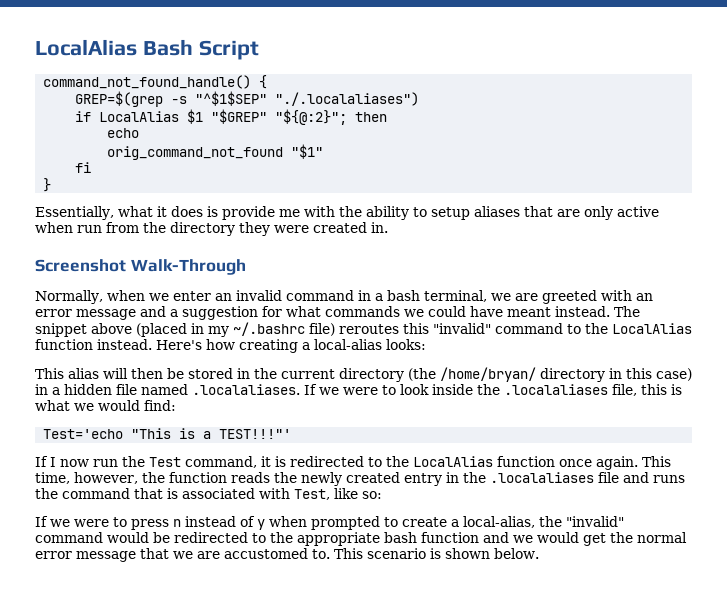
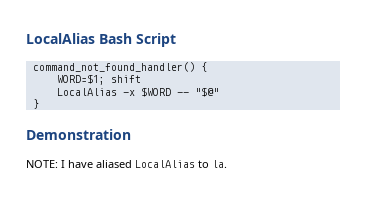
[43,75,252,89] command_not_found_handle() -> [32,62,195,72] command_not_found_handler()
[75,91,420,107] [75,109,388,125] [107,128,140,138] [107,144,324,160] [75,162,92,173] [43,178,52,192] [35,206,659,220] [35,222,388,236] [35,259,246,275] [35,290,653,304] [35,306,640,320] [35,322,692,337] [35,339,426,353] [35,367,692,382] [35,384,682,396] [35,400,176,411] [43,428,292,439] [35,456,671,470] [35,472,685,486] [35,488,382,500] [35,516,624,530] [35,532,687,546] [35,548,539,562] GREP=$(grep -s "^$1$SEP" "./.localaliases") // if LocalAlias $1 "$GREP" "${@:2}"; then // echo // orig_command_not_found "$1" // fi // } // Essentially, what it does is provide me with the ability to setup aliases that are only active when run from the directory they were created in. // Screenshot Walk-Through // Normally, when we enter an invalid command in a bash terminal, we are greeted with an error message and a suggestion for what commands we could have meant instead. The snippet above (placed in my ~/.bashrc file) reroutes this "invalid" command to the LocalAlias function instead. Here's how creating a local-alias looks: // This alias will then be stored in the current directory (the /home/bryan/ directory in this case) in a hidden file named .localaliases. If we were to look inside the .localaliases file, this is what we would find: // Test='echo "This is a TEST!!!"' // If I now run the Test command, it is redirected to the LocalAlias function once again. This time, however, the function reads the newly created entry in the .localaliases file and runs the command that is associated with Test, like so: // If we were to press n instead of y when prompted to create a local-alias, the "invalid" command would be redirected to the appropriate bash function and we would get the normal error message that we are accustomed to. This scenario is shown below. -> [56,74,141,85] [56,87,219,97] [32,99,39,109] [26,129,131,140] [26,160,227,168] WORD=$1; shift // LocalAlias -x $WORD -- "$@" // } // Demonstration // NOTE: I have aliased LocalAlias to la.

